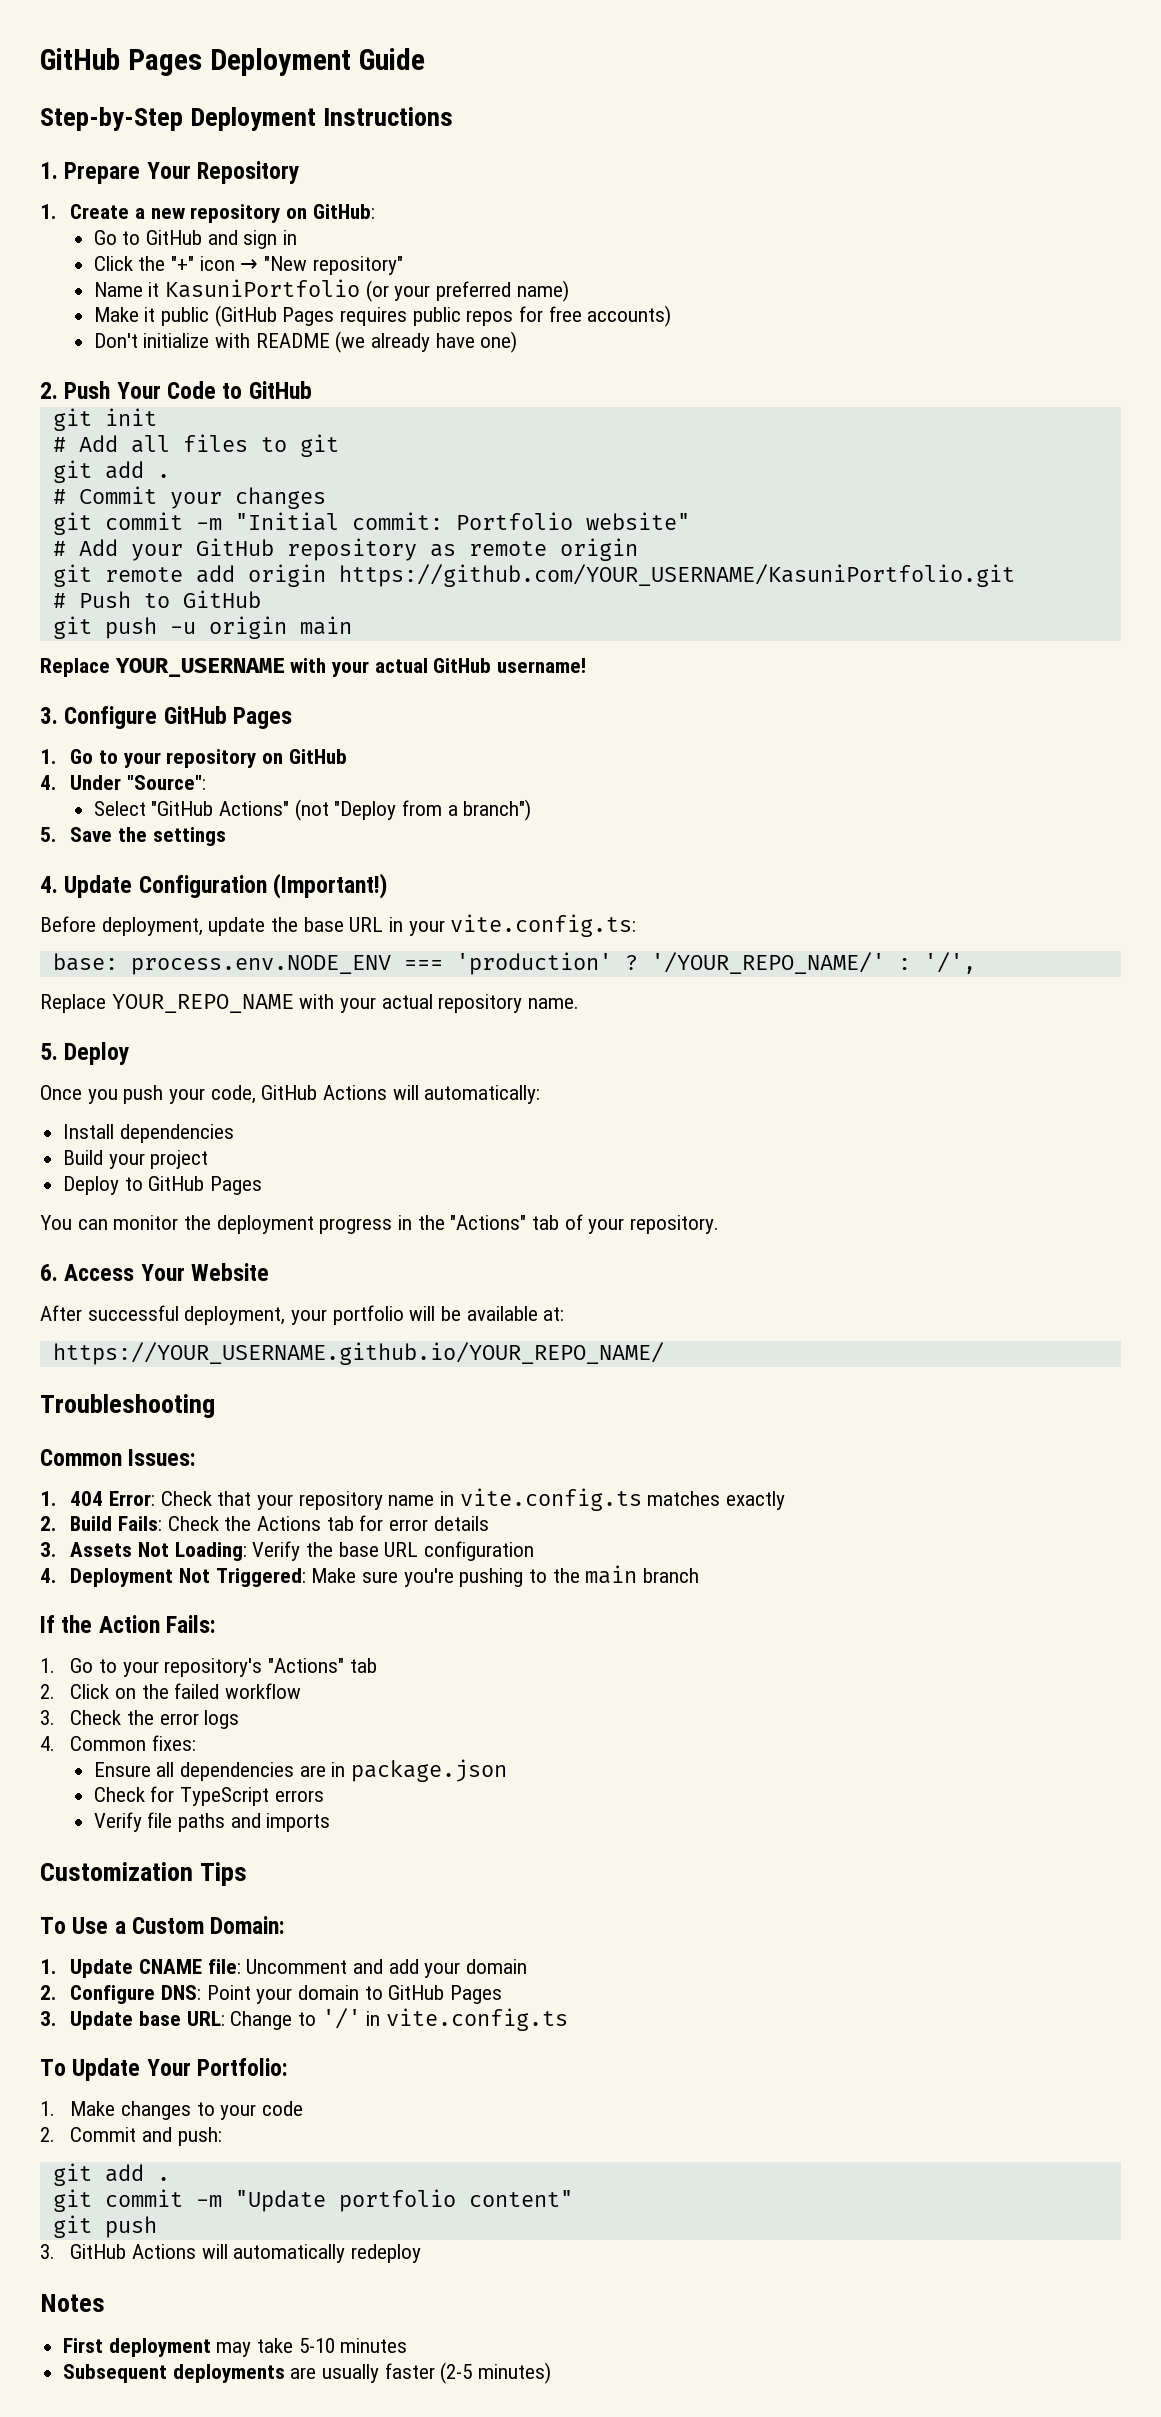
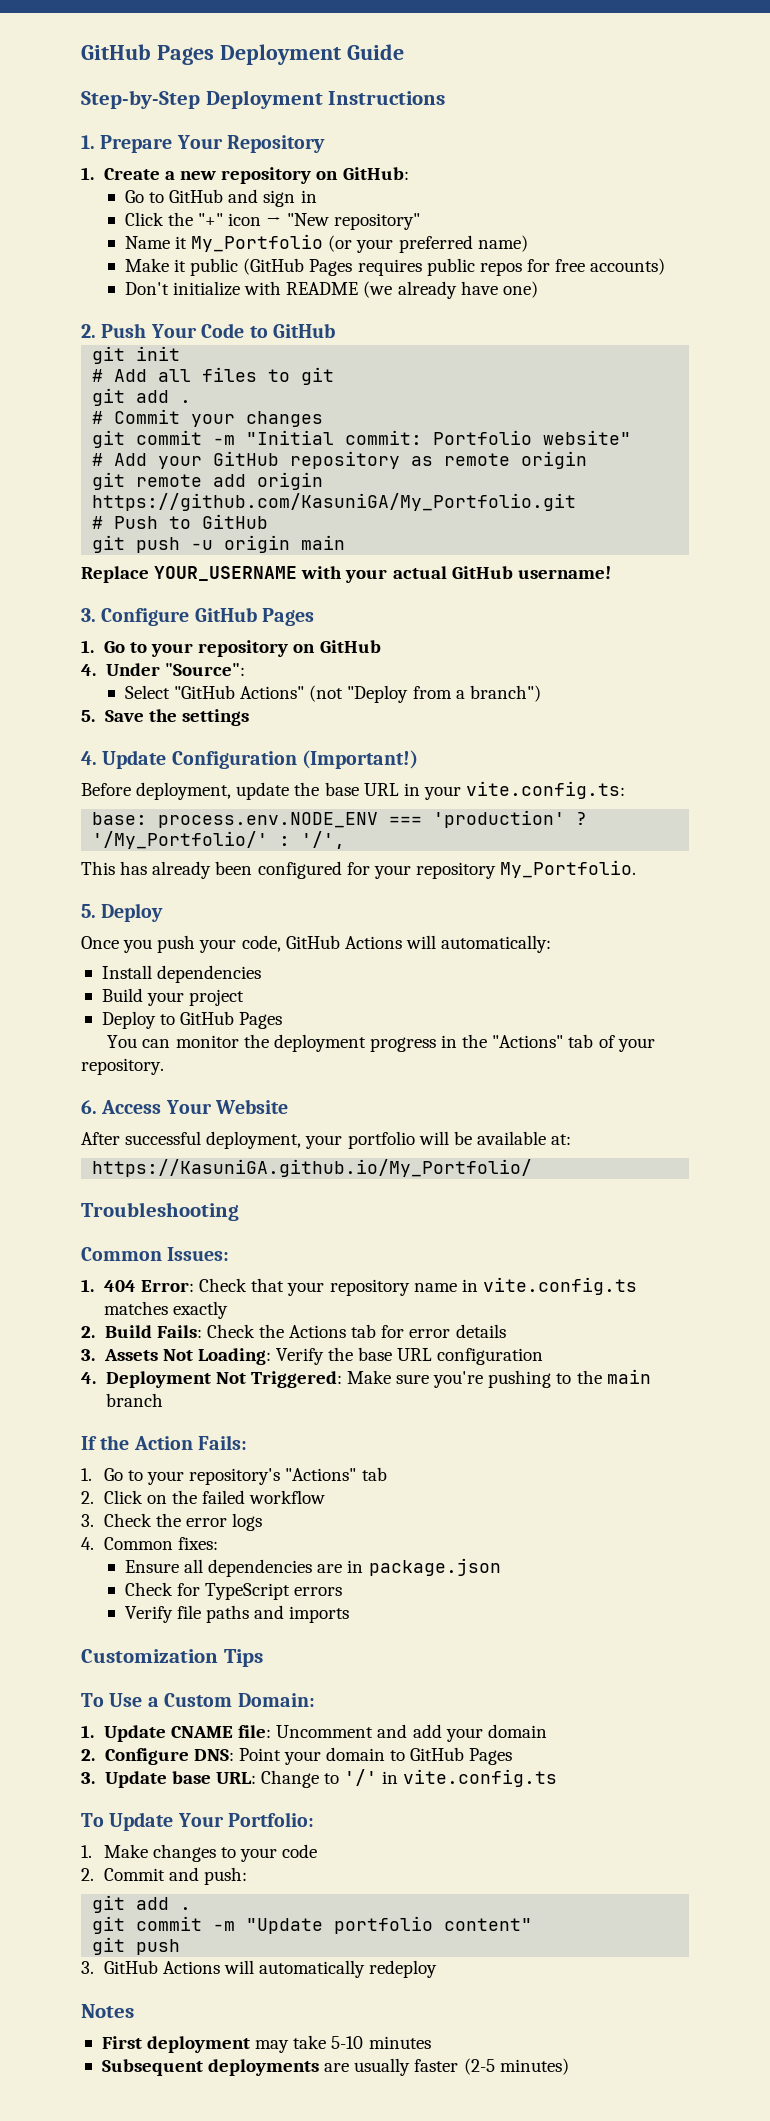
[164,279,360,298] KasuniPortfolio -> [191,234,324,252] My_Portfolio
[338,564,1015,587] https://github.com/YOUR_USERNAME/KasuniPortfolio.git -> [92,493,577,511] https://github.com/KasuniGA/My_Portfolio.git
[650,952,885,974] '/YOUR_REPO_NAME/' -> [92,831,269,849] '/My_Portfolio/'
[40,994,580,1013] Replace YOUR_REPO_NAME with your actual repository name. -> [81,860,637,879] This has already been configured for your repository My_Portfolio.
[52,1342,664,1365] https://YOUR_USERNAME.github.io/YOUR_REPO_NAME/ -> [92,1159,533,1177] https://KasuniGA.github.io/My_Portfolio/

